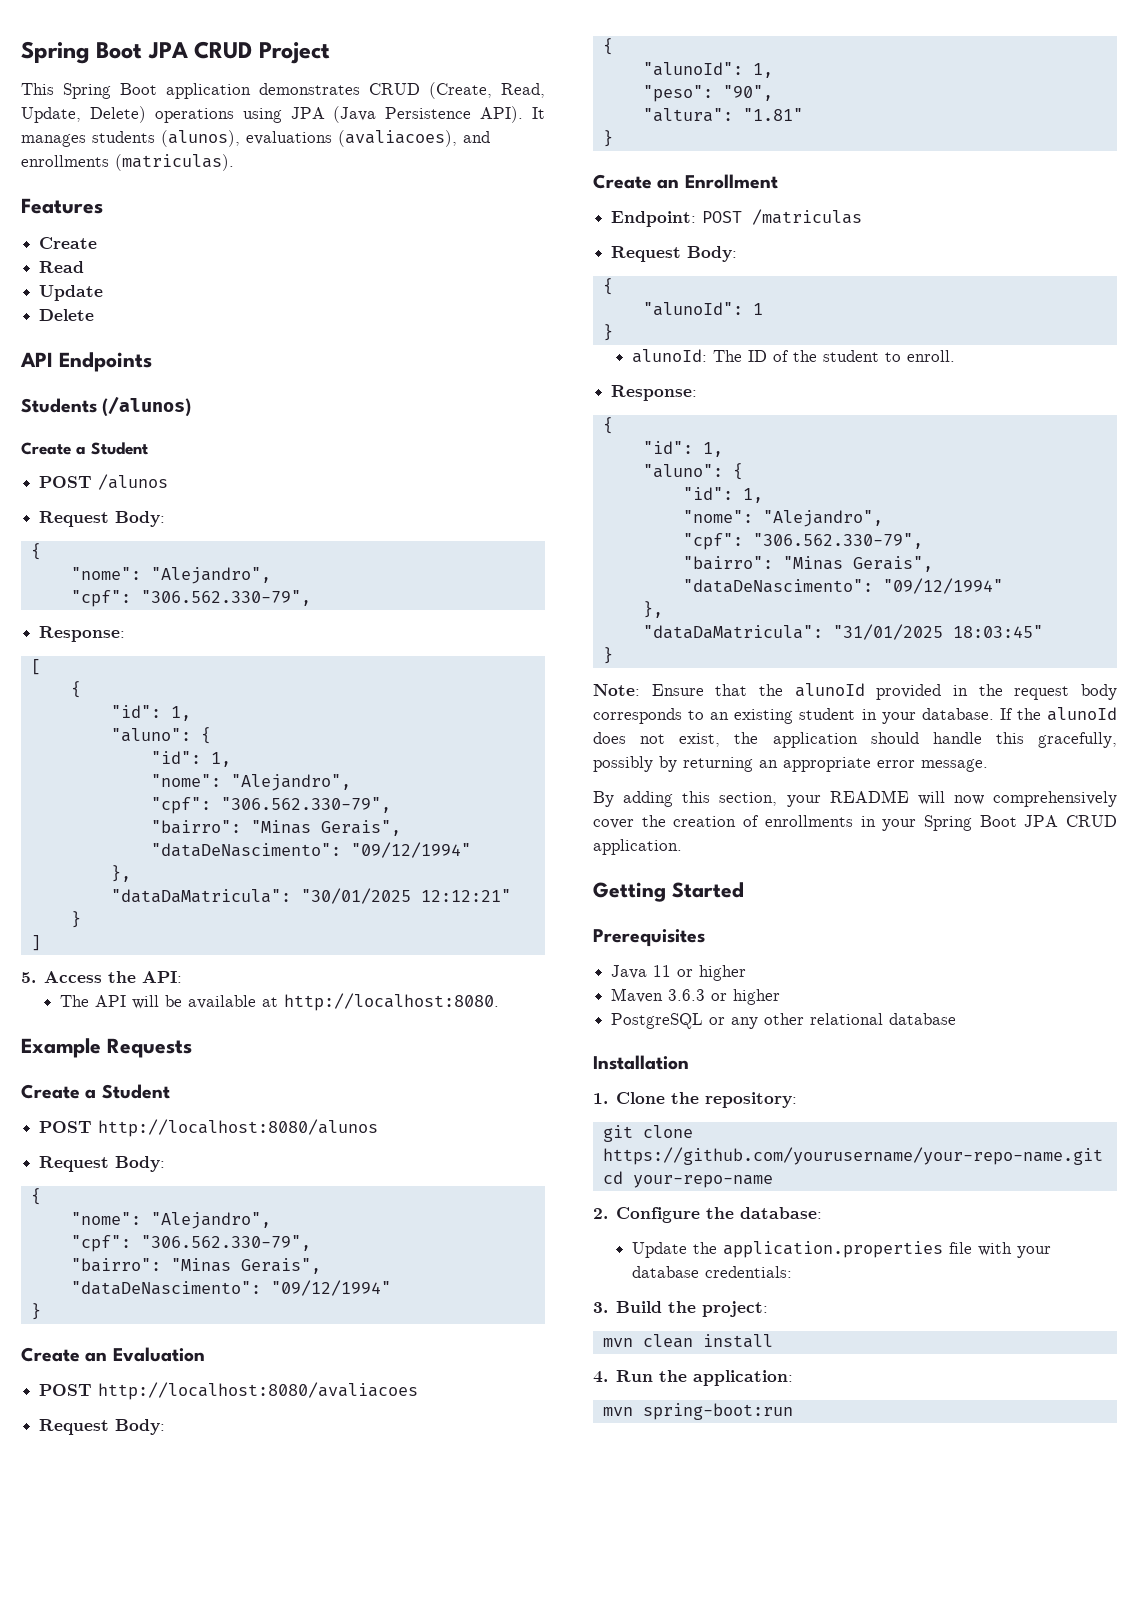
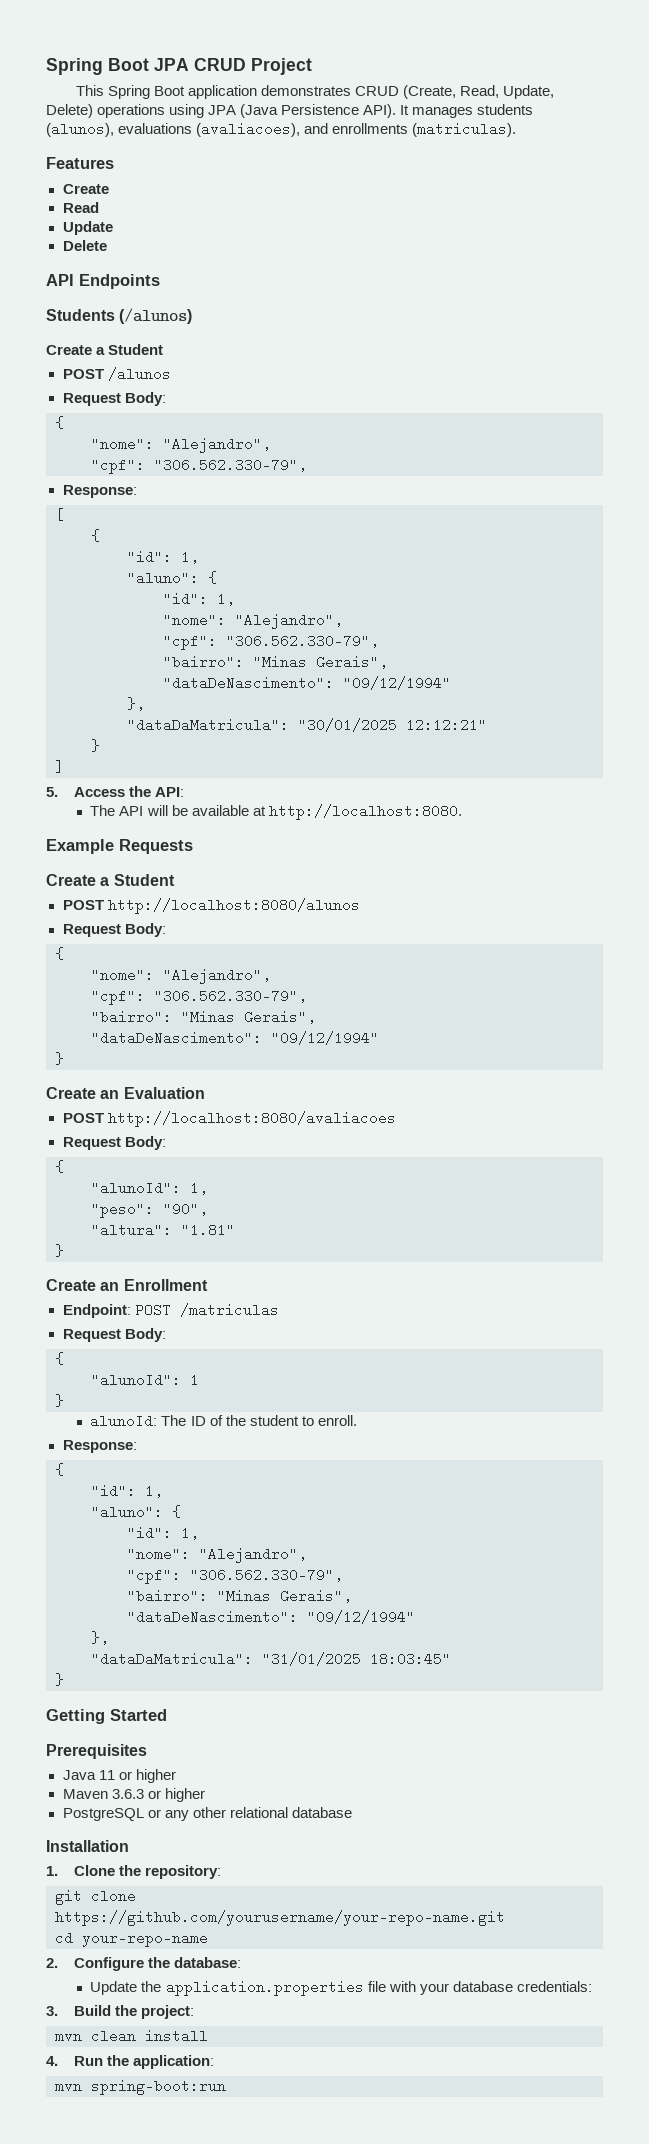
[593,683,1117,700] [593,707,1117,724] [593,732,1117,748] [593,756,988,772] [593,790,1117,807] [593,815,1117,831] [593,839,682,855] // Note: Ensure that the alunoId provided in the request body corresponds to an existing student in your database. If the alunoId does not exist, the application should handle this gracefully, possibly by returning an appropriate error message. // By adding this section, your README will now comprehensively cover the creation of enrollments in your Spring Boot JPA CRUD application. -> (64, 1679) none

